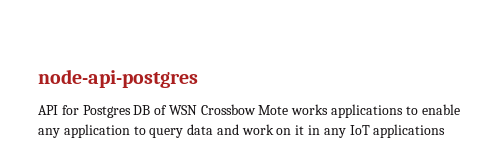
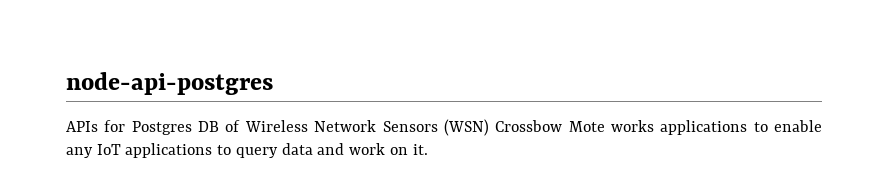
[38,105,58,115] API -> [66,121,98,132] APIs
[168,105,197,115] WSN -> [244,119,489,136] Wireless Network Sensors (WSN)
[63,124,130,138] application -> [96,143,213,158] IoT applications
[295,124,446,138] it in any IoT applications -> [412,144,428,155] it.

